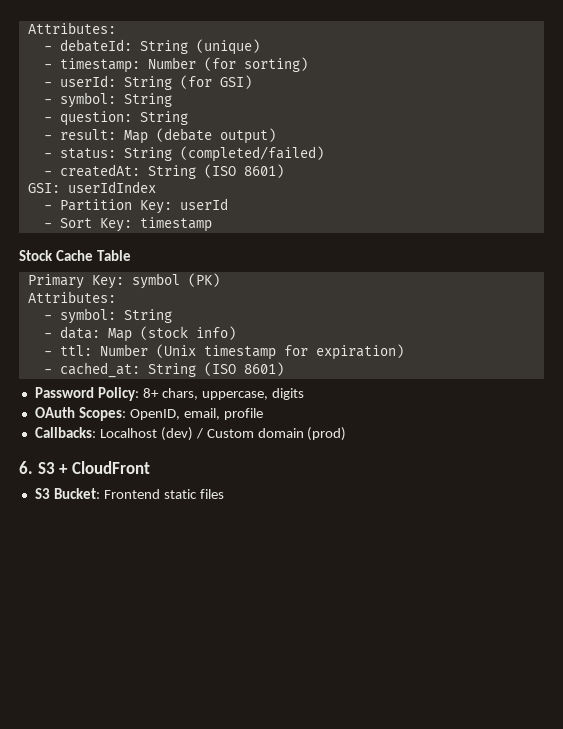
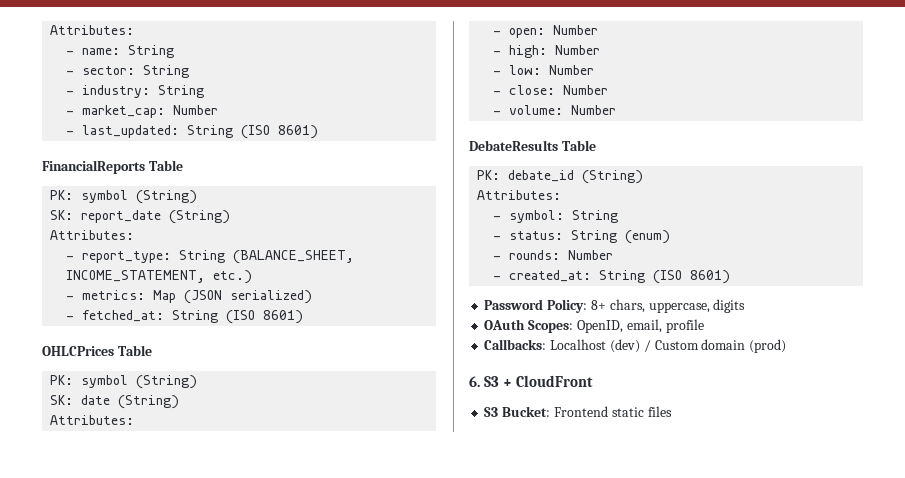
[27,22,116,34] [43,39,260,55] [43,57,308,73] [43,75,252,90] [43,92,172,108] [43,111,188,126] [43,128,276,144] [43,146,324,162] [43,164,284,179] [27,181,156,193] [43,198,228,214] [43,217,212,232] [19,250,131,261] [27,273,220,289] Attributes: // - debateId: String (unique) // - timestamp: Number (for sorting) // - userId: String (for GSI) // - symbol: String // - question: String // - result: Map (debate output) // - status: String (completed/failed) // - createdAt: String (ISO 8601) // GSI: userIdIndex // - Partition Key: userId // - Sort Key: timestamp // Stock Cache Table // Primary Key: symbol (PK) -> [50,25,135,35] [66,45,175,58] [66,65,190,78] [66,85,205,98] [66,105,219,118] [66,125,319,139] [42,160,183,174] [50,190,198,204] [50,210,231,224] [50,230,135,240] [66,250,355,264] [66,270,253,284] [66,290,313,304] [66,310,304,324] [42,345,152,356] [50,375,198,389] [50,395,180,409] [50,415,135,425] [493,25,599,38] [493,45,601,58] [493,65,595,75] [493,85,609,95] [493,105,617,115] [469,140,596,151] [477,170,644,184] Attributes: // - name: String // - sector: String // - industry: String // - market_cap: Number // - last_updated: String (ISO 8601) // FinancialReports Table // PK: symbol (String) // SK: report_date (String) // Attributes: // - report_type: String (BALANCE_SHEET, INCOME_STATEMENT, etc.) // - metrics: Map (JSON serialized) // - fetched_at: String (ISO 8601) // OHLCPrices Table // PK: symbol (String) // SK: date (String) // Attributes: // - open: Number // - high: Number // - low: Number // - close: Number // - volume: Number // DebateResults Table // PK: debate_id (String)
[59,326,236,342] [43,344,404,360] [43,362,140,378] data: Map (stock info) // - ttl: Number (Unix timestamp for expiration) // - cached_at: -> [509,230,671,244] [493,250,614,260] [493,270,592,282] status: String (enum) // - rounds: Number // - created_at:

